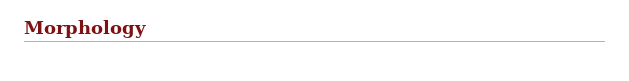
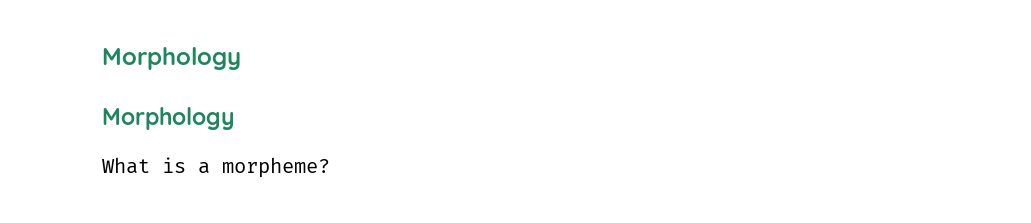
[24,20,146,38] Morphology -> [102,47,241,70] [102,107,235,130] [102,157,330,178] Morphology // Morphology // What is a morpheme?

